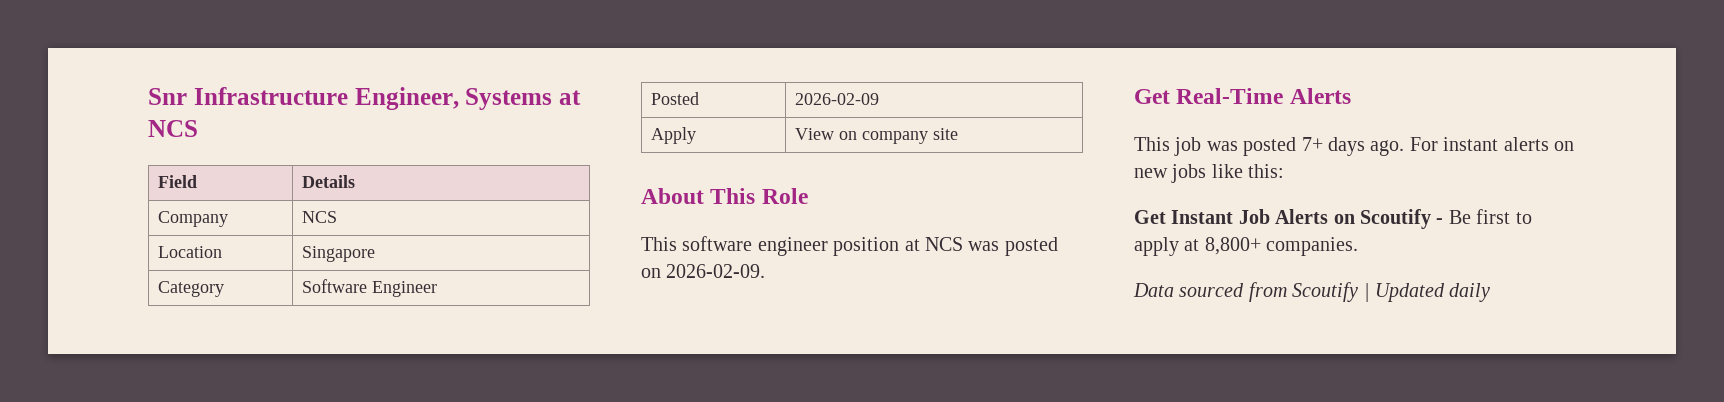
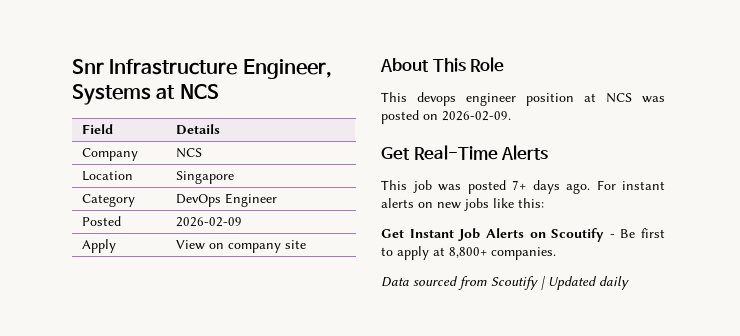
[302,279,368,293] Software -> [176,194,222,207] DevOps
[682,236,753,251] software -> [417,92,456,106] devops

